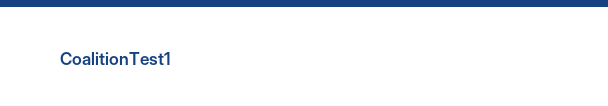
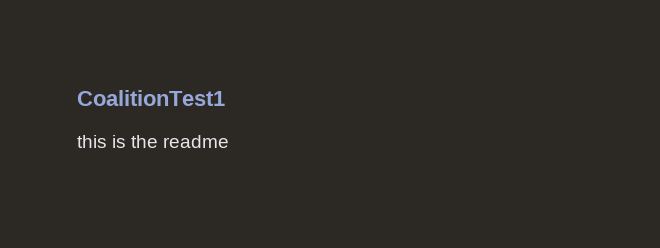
(170, 58) none -> [77,135,230,148] // this is the readme

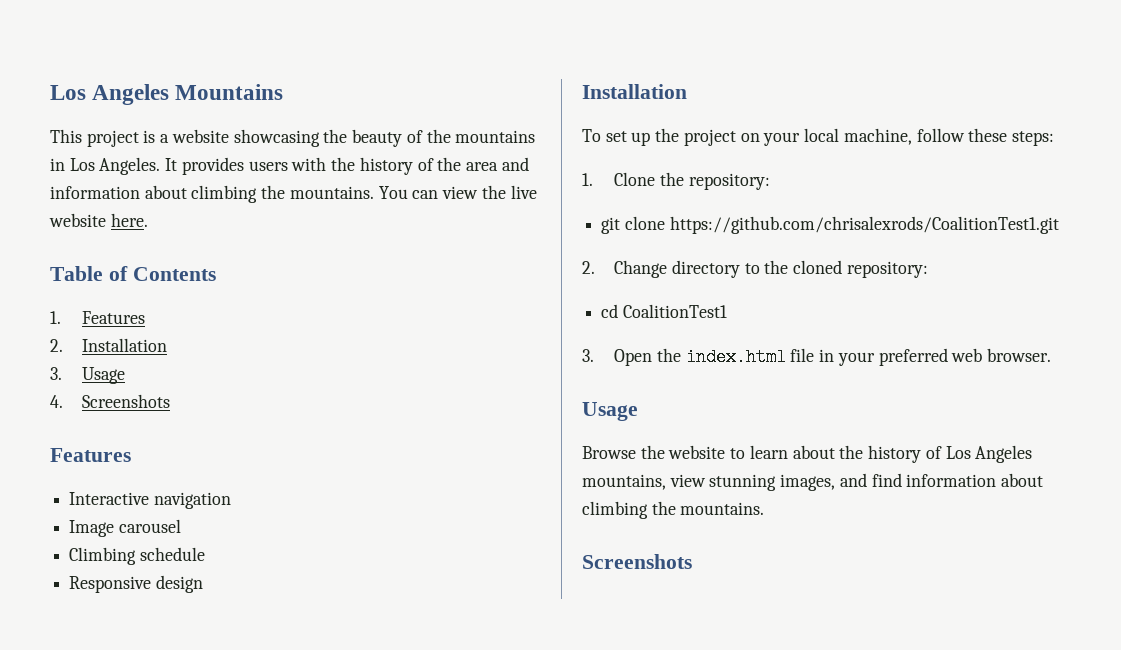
[77,90,225,106] [77,135,230,148] CoalitionTest1 // this is the readme -> [50,84,284,105] [50,129,536,147] [50,157,529,175] [50,185,537,203] [49,213,148,227] [50,266,216,281] [50,311,146,324] [50,338,168,352] [50,367,126,384] [50,394,171,408] [50,448,131,462] [69,492,231,509] [69,519,181,537] [69,547,205,565] [69,575,203,593] [582,84,687,99] [582,128,1054,146] [582,172,770,190] [601,216,1059,234] [582,260,928,278] [601,304,727,318] [582,348,1052,366] [582,402,638,421] [582,445,1033,463] [582,473,1044,491] [582,501,765,519] [582,554,692,569] Los Angeles Mountains // This project is a website showcasing the beauty of the mountains in Los Angeles. It provides users with the history of the area and information about climbing the mountains. You can view the live website here. // Table of Contents // 1. Features // 2. Installation // 3. Usage // 4. Screenshots // Features // Interactive navigation // Image carousel // Climbing schedule // Responsive design // Installation // To set up the project on your local machine, follow these steps: // 1. Clone the repository: // git clone https://github.com/chrisalexrods/CoalitionTest1.git // 2. Change directory to the cloned repository: // cd CoalitionTest1 // 3. Open the index.html file in your preferred web browser. // Usage // Browse the website to learn about the history of Los Angeles mountains, view stunning images, and find information about climbing the mountains. // Screenshots

